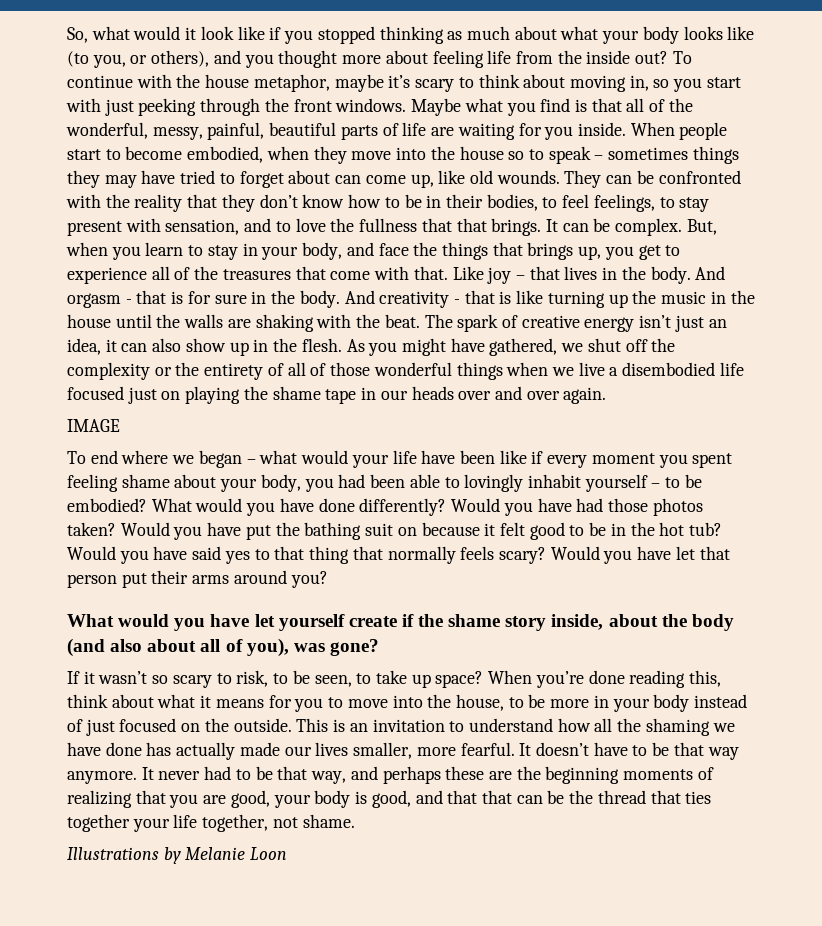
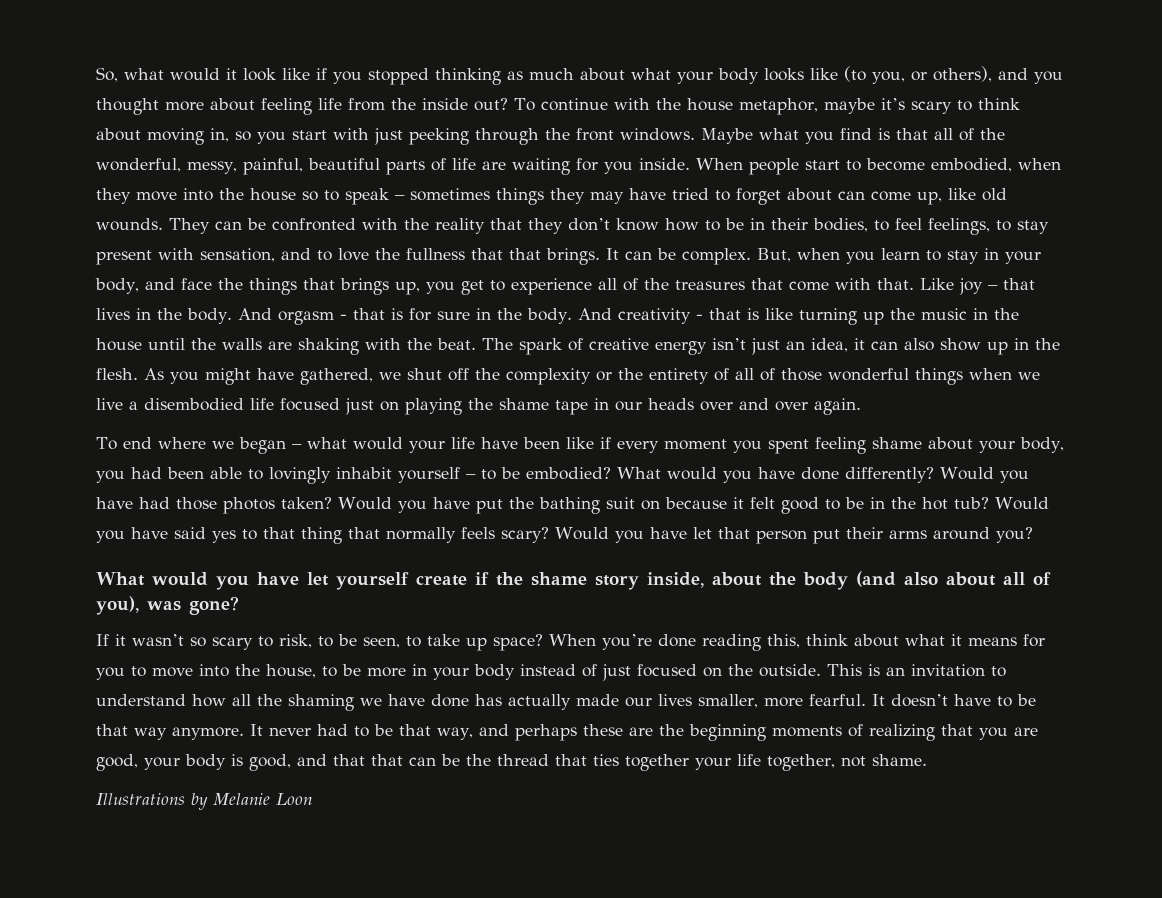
[67,419,120,432] // IMAGE -> (861, 406) none

